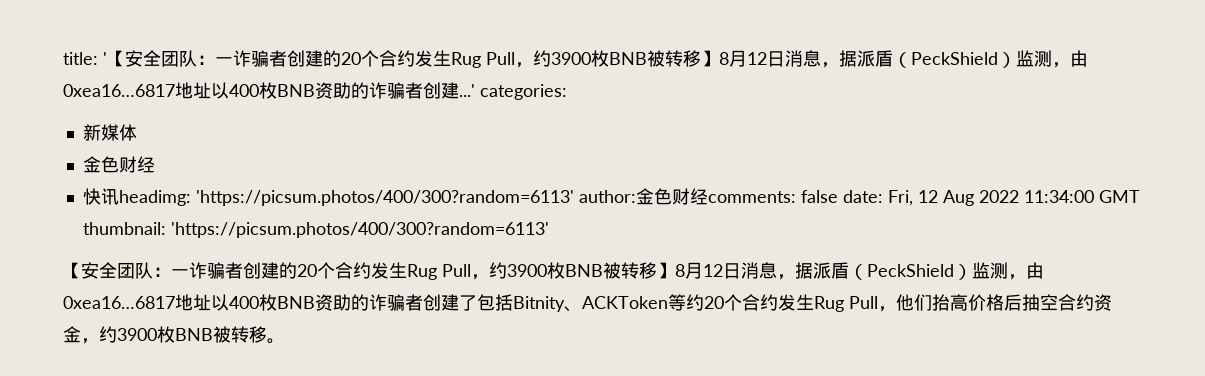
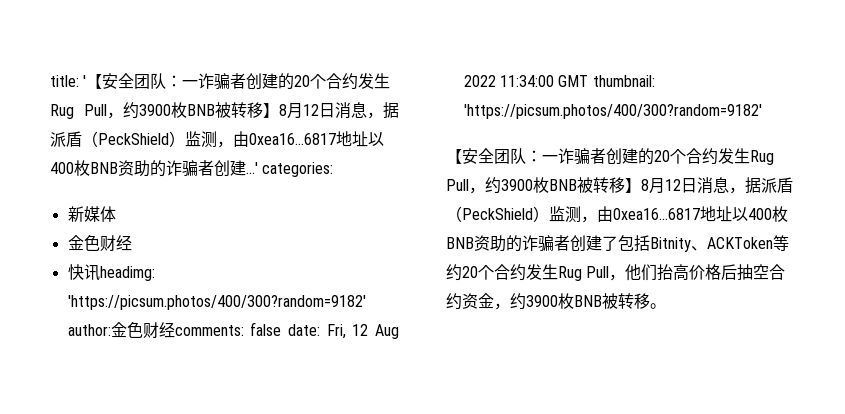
[195,190,574,206] 'https://picsum.photos/400/300?random=6113' -> [67,295,366,310] 'https://picsum.photos/400/300?random=9182'
[170,222,549,238] 'https://picsum.photos/400/300?random=6113' -> [463,104,762,119] 'https://picsum.photos/400/300?random=9182'

